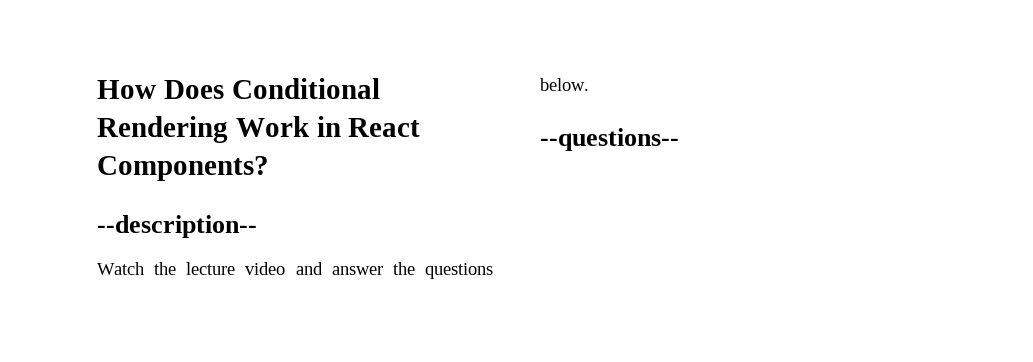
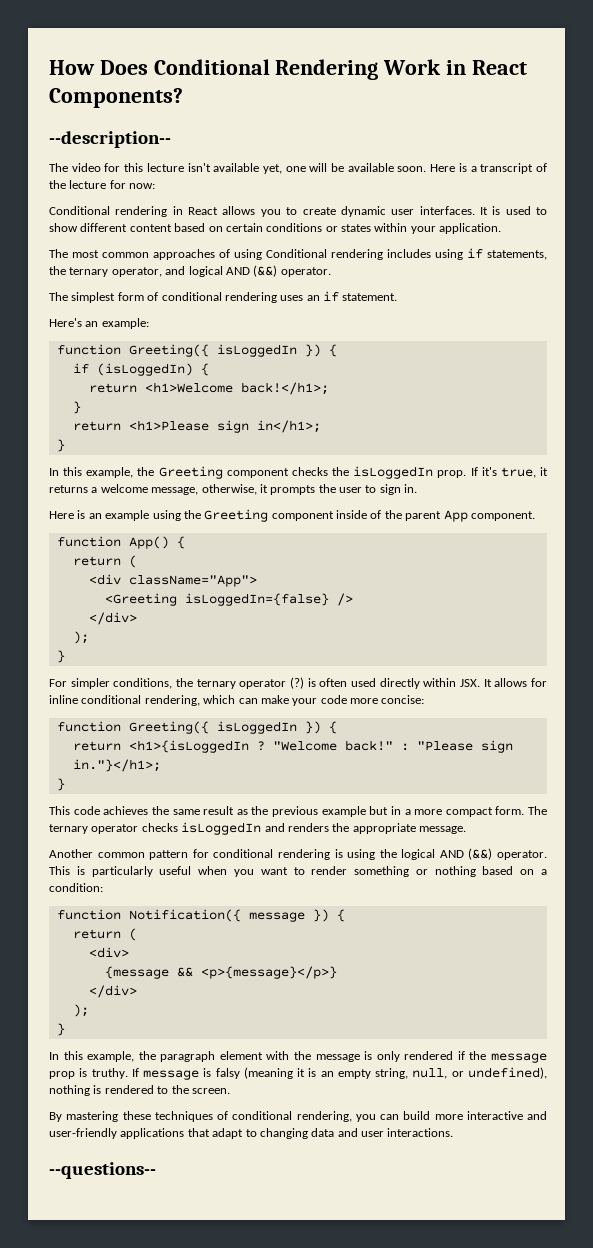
[97,262,493,279] [540,78,589,91] Watch the lecture video and answer the questions below. -> [49,163,547,174] [49,180,156,189] [49,206,547,217] [49,223,502,234] [49,248,547,260] [49,265,331,277] [49,291,398,303] [49,318,149,329] [56,344,337,357] [72,363,209,376] [88,382,329,395] [72,401,81,414] [72,420,321,433] [56,439,65,452] [49,466,548,479] [49,484,418,495] [49,509,535,522] [56,536,185,549] [72,555,137,568] [88,574,257,587] [104,593,353,606] [88,612,137,625] [72,631,89,644] [56,650,65,663] [49,677,548,689] [49,695,425,706] [56,721,337,734] [72,740,513,753] [72,759,161,772] [56,778,65,791] [49,806,547,817] [49,822,466,835] [49,848,547,860] [49,866,547,877] [49,883,103,892] [56,909,345,922] [72,928,137,941] [88,947,129,958] [104,966,337,979] [88,985,137,998] [72,1004,89,1017] [56,1023,65,1036] [49,1051,547,1063] [49,1067,547,1080] [49,1085,230,1096] [49,1111,547,1122] [49,1128,454,1139] The video for this lecture isn't available yet, one will be available soon. Here is a transcript of the lecture for now: // Conditional rendering in React allows you to create dynamic user interfaces. It is used to show different content based on certain conditions or states within your application. // The most common approaches of using Conditional rendering includes using if statements, the ternary operator, and logical AND (&&) operator. // The simplest form of conditional rendering uses an if statement. // Here's an example: // function Greeting({ isLoggedIn }) { // if (isLoggedIn) { // return <h1>Welcome back!</h1>; // } // return <h1>Please sign in</h1>; // } // In this example, the Greeting component checks the isLoggedIn prop. If it's true, it returns a welcome message, otherwise, it prompts the user to sign in. // Here is an example using the Greeting component inside of the parent App component. // function App() { // return ( // <div className="App"> // <Greeting isLoggedIn={false} /> // </div> // ); // } // For simpler conditions, the ternary operator (?) is often used directly within JSX. It allows for inline conditional rendering, which can make your code more concise: // function Greeting({ isLoggedIn }) { // return <h1>{isLoggedIn ? "Welcome back!" : "Please sign in."}</h1>; // } // This code achieves the same result as the previous example but in a more compact form. The ternary operator checks isLoggedIn and renders the appropriate message. // Another common pattern for conditional rendering is using the logical AND (&&) operator. This is particularly useful when you want to render something or nothing based on a condition: // function Notification({ message }) { // return ( // <div> // {message && <p>{message}</p>} // </div> // ); // } // In this example, the paragraph element with the message is only rendered if the message prop is truthy. If message is falsy (meaning it is an empty string, null, or undefined), nothing is rendered to the screen. // By mastering these techniques of conditional rendering, you can build more interactive and user-friendly applications that adapt to changing data and user interactions.

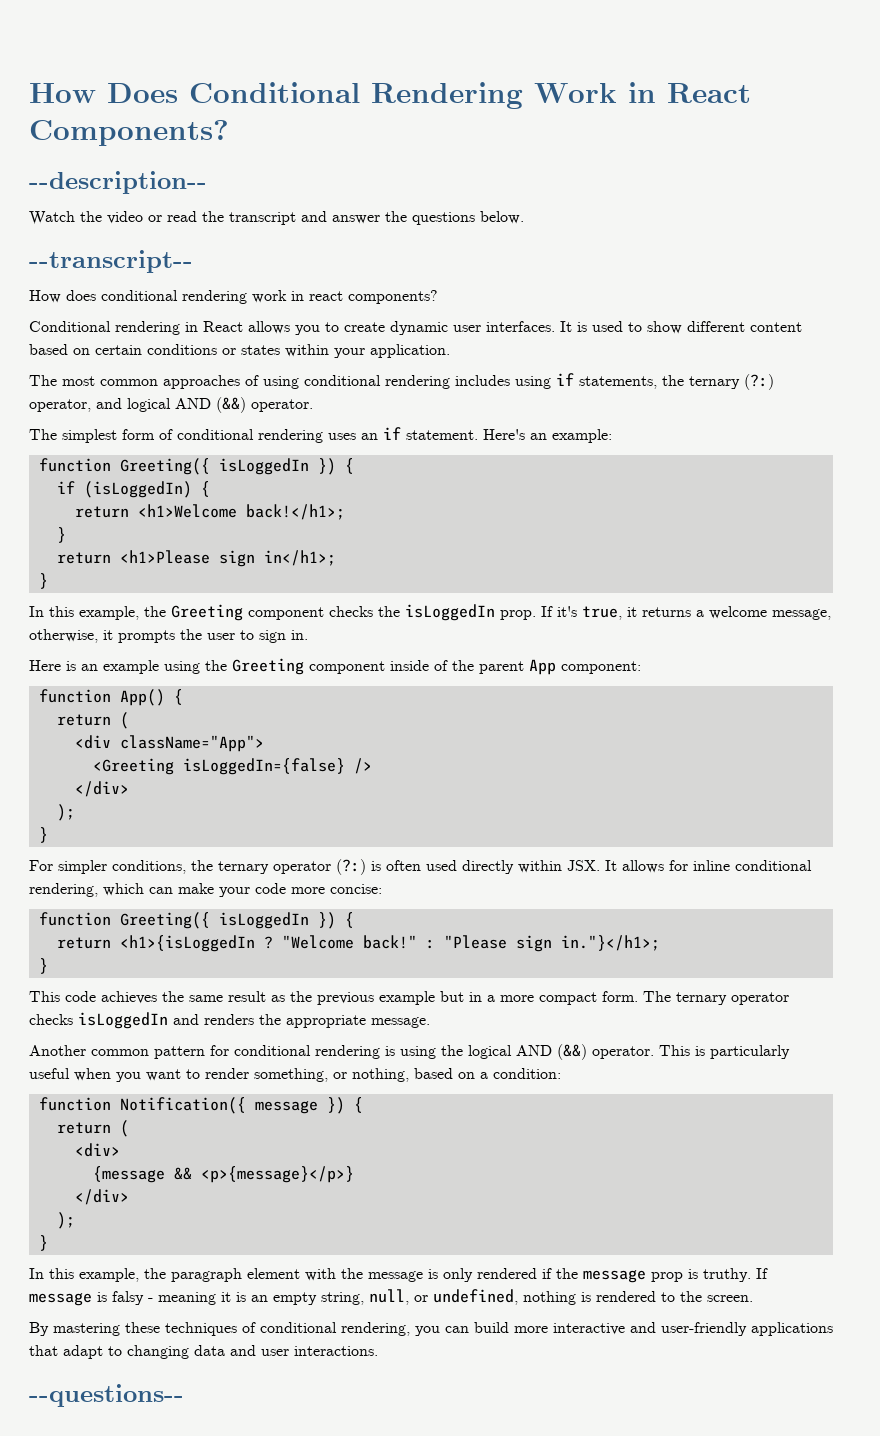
[49,163,547,174] [49,180,156,189] The video for this lecture isn't available yet, one will be available soon. Here is a transcript of the lecture for now: -> [29,211,524,225] [29,250,193,273] [29,290,438,304] Watch the video or read the transcript and answer the questions below. // --transcript-- // How does conditional rendering work in react components?
[266,249,327,258] Conditional -> [304,375,381,386] conditional
(109, 272) none -> [744,374,774,390] (?:)
(398, 297) // -> (478, 435) none
[470,511,535,521] component. -> [561,661,641,674] component:
[290,677,304,689] (?) -> [336,859,366,875] (?:)
[354,866,476,877] something or nothing -> [254,1068,409,1082] something, or nothing,
[243,1067,293,1079] (meaning -> [148,1292,216,1305] - meaning
[467,1067,547,1079] undefined), -> [433,1289,518,1305] undefined,

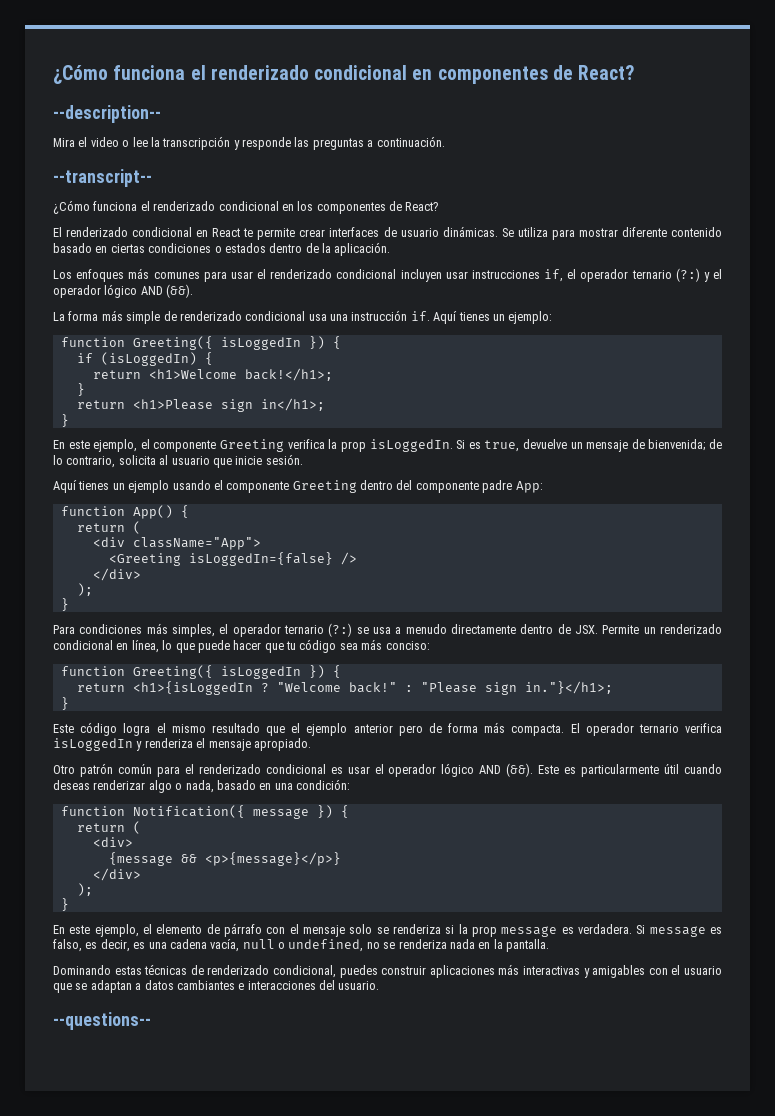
[29,82,751,109] [29,120,229,146] [29,171,207,194] [29,211,524,225] [29,250,193,273] [29,290,438,304] [29,321,802,335] [29,344,450,358] [29,373,774,390] [29,397,313,413] [29,427,612,443] How Does Conditional Rendering Work in React Components? // --description-- // Watch the video or read the transcript and answer the questions below. // --transcript-- // How does conditional rendering work in react components? // Conditional rendering in React allows you to create dynamic user interfaces. It is used to show different content based on certain conditions or states within your application. // The most common approaches of using conditional rendering includes using if statements, the ternary (?:) operator, and logical AND (&&) operator. // The simplest form of conditional rendering uses an if statement. Here's an example: -> [53,65,635,84] [53,105,161,123] [53,136,445,150] [53,169,152,187] [53,200,439,214] [53,226,722,240] [53,242,391,256] [53,268,722,282] [53,284,194,298] [53,310,553,324] ¿Cómo funciona el renderizado condicional en componentes de React? // --description-- // Mira el video o lee la transcripción y responde las preguntas a continuación. // --transcript-- // ¿Cómo funciona el renderizado condicional en los componentes de React? // El renderizado condicional en React te permite crear interfaces de usuario dinámicas. Se utiliza para mostrar diferente contenido basado en ciertas condiciones o estados dentro de la aplicación. // Los enfoques más comunes para usar el renderizado condicional incluyen usar instrucciones if, el operador ternario (?:) y el operador lógico AND (&&). // La forma más simple de renderizado condicional usa una instrucción if. Aquí tienes un ejemplo:
[29,604,831,621] [29,629,308,643] [29,658,641,675] In this example, the Greeting component checks the isLoggedIn prop. If it's true, it returns a welcome message, otherwise, it prompts the user to sign in. // Here is an example using the Greeting component inside of the parent App component: -> [53,439,722,452] [53,454,303,468] [53,480,543,493] En este ejemplo, el componente Greeting verifica la prop isLoggedIn. Si es true, devuelve un mensaje de bienvenida; de lo contrario, solicita al usuario que inicie sesión. // Aquí tienes un ejemplo usando el componente Greeting dentro del componente padre App:
[29,859,812,875] [29,883,382,897] For simpler conditions, the ternary operator (?:) is often used directly within JSX. It allows for inline conditional rendering, which can make your code more concise: -> [53,623,722,637] [53,639,430,653] Para condiciones más simples, el operador ternario (?:) se usa a menudo directamente dentro de JSX. Permite un renderizado condicional en línea, lo que puede hacer que tu código sea más conciso:
[29,991,789,1005] [29,1012,430,1029] [29,1044,790,1060] [29,1068,561,1082] This code achieves the same result as the previous example but in a more compact form. The ternary operator checks isLoggedIn and renders the appropriate message. // Another common pattern for conditional rendering is using the logical AND (&&) operator. This is particularly useful when you want to render something, or nothing, based on a condition: -> [53,722,722,736] [53,738,311,751] [53,763,723,777] [53,779,350,793] Este código logra el mismo resultado que el ejemplo anterior pero de forma más compacta. El operador ternario verifica isLoggedIn y renderiza el mensaje apropiado. // Otro patrón común para el renderizado condicional es usar el operador lógico AND (&&). Este es particularmente útil cuando deseas renderizar algo o nada, basado en una condición:
[29,1268,768,1283] [29,1289,753,1306] [29,1322,833,1336] [29,1345,378,1359] In this example, the paragraph element with the message is only rendered if the message prop is truthy. If message is falsy - meaning it is an empty string, null, or undefined, nothing is rendered to the screen. // By mastering these techniques of conditional rendering, you can build more interactive and user-friendly applications that adapt to changing data and user interactions. -> [53,923,722,937] [53,939,549,952] [53,964,723,978] [53,980,380,993] En este ejemplo, el elemento de párrafo con el mensaje solo se renderiza si la prop message es verdadera. Si message es falso, es decir, es una cadena vacía, null o undefined, no se renderiza nada en la pantalla. // Dominando estas técnicas de renderizado condicional, puedes construir aplicaciones más interactivas y amigables con el usuario que se adaptan a datos cambiantes e interacciones del usuario.

